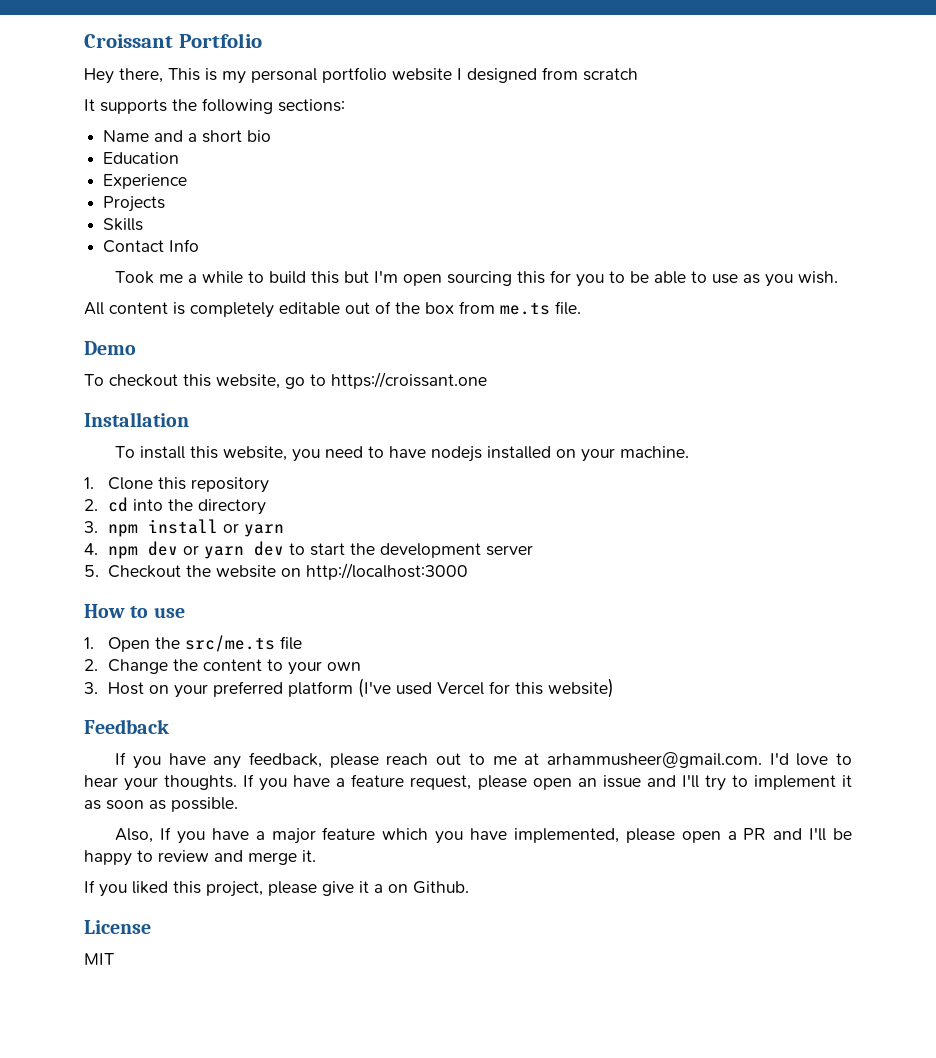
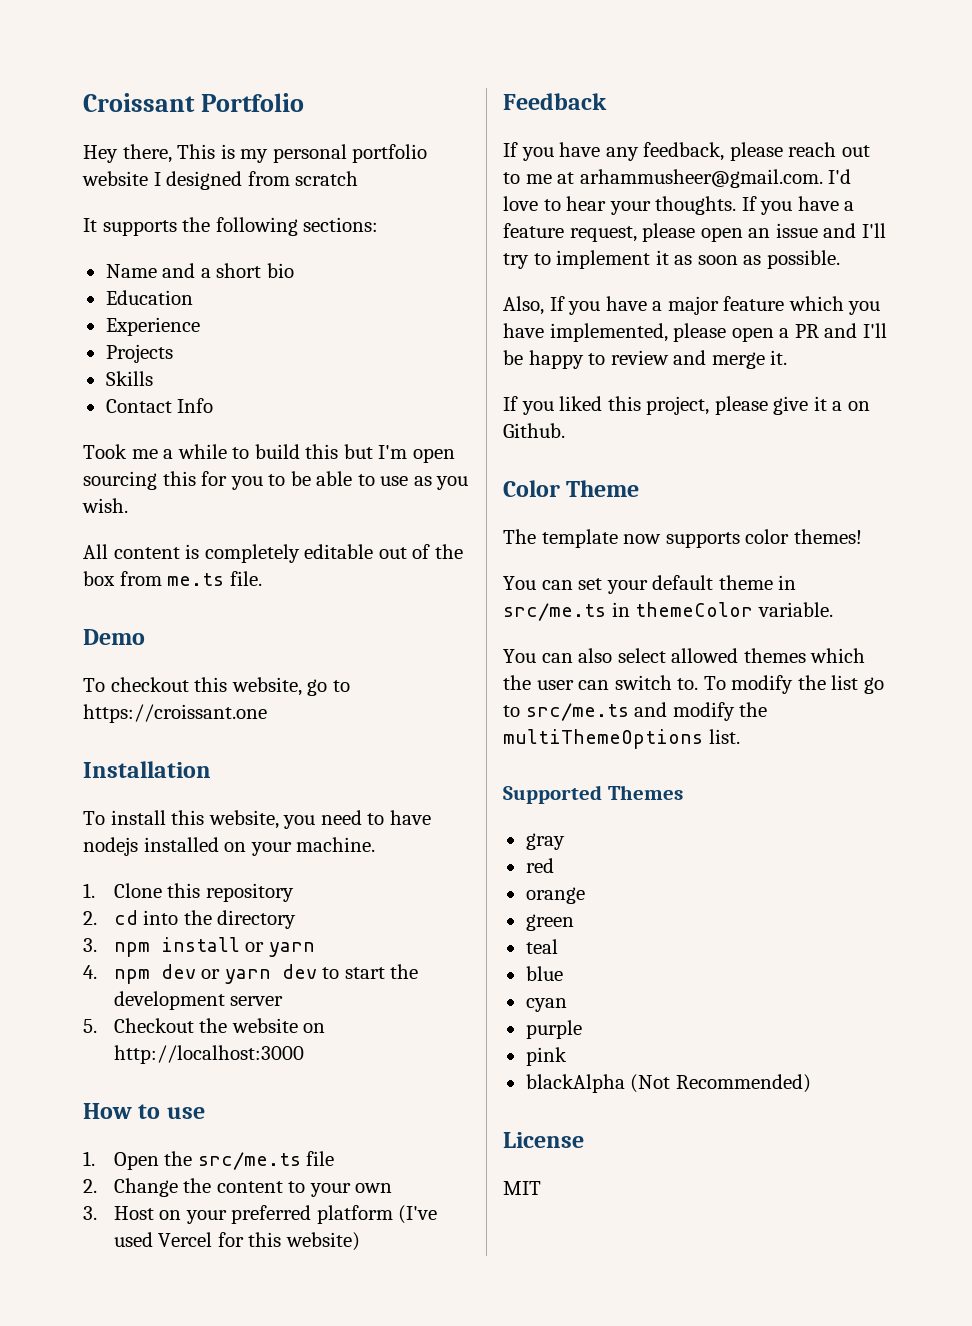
(469, 887) none -> [503,480,640,497] [503,529,862,548] [503,575,797,594] [503,602,833,621] [503,648,866,663] [503,675,884,694] [503,702,768,721] [503,729,740,749] [503,785,683,804] [525,833,565,850] [525,858,554,873] [525,887,585,904] [525,914,574,931] [525,939,558,954] [525,966,563,981] [525,998,567,1012] [525,1020,582,1039] [525,1047,567,1066] [525,1074,811,1093] // Color Theme // The template now supports color themes! // You can set your default theme in src/me.ts in themeColor variable. // You can also select allowed themes which the user can switch to. To modify the list go to src/me.ts and modify the multiThemeOptions list. // Supported Themes // gray // red // orange // green // teal // blue // cyan // purple // pink // blackAlpha (Not Recommended)

